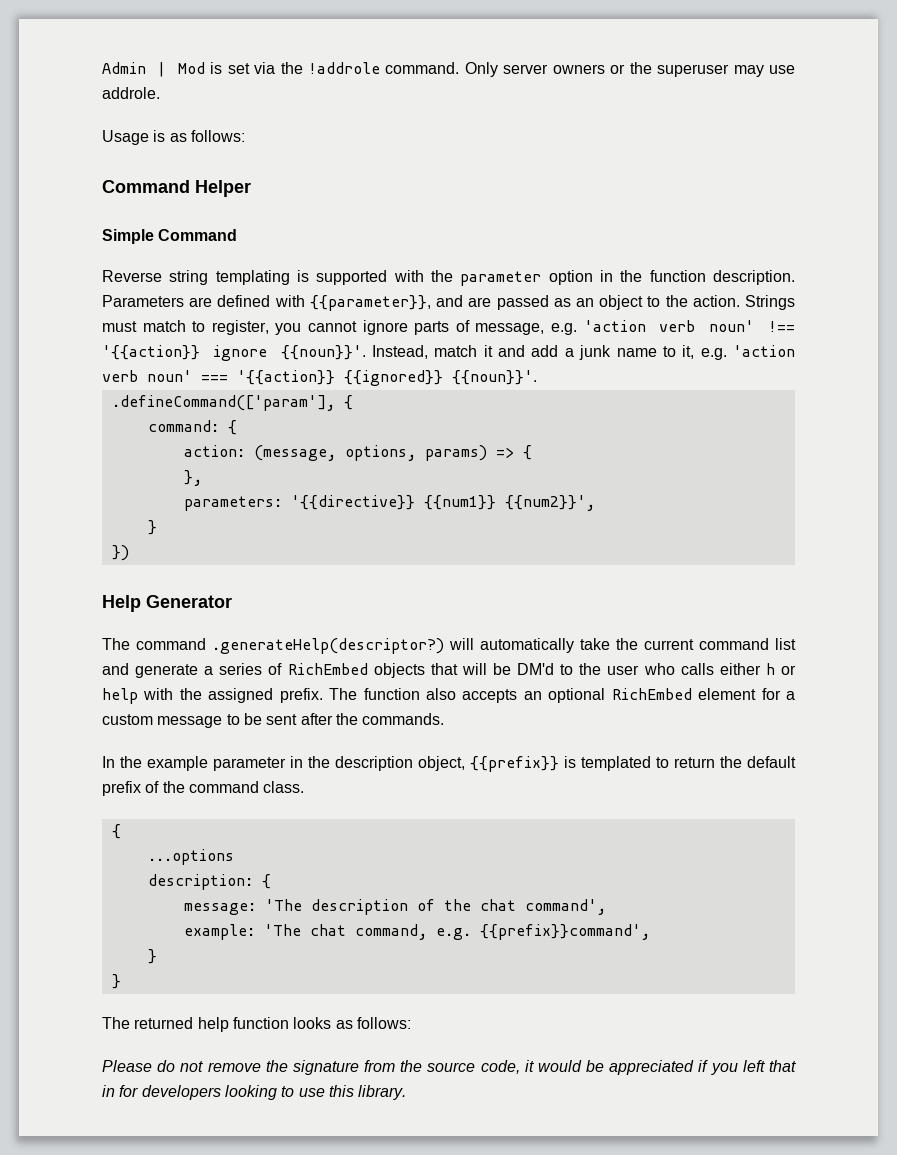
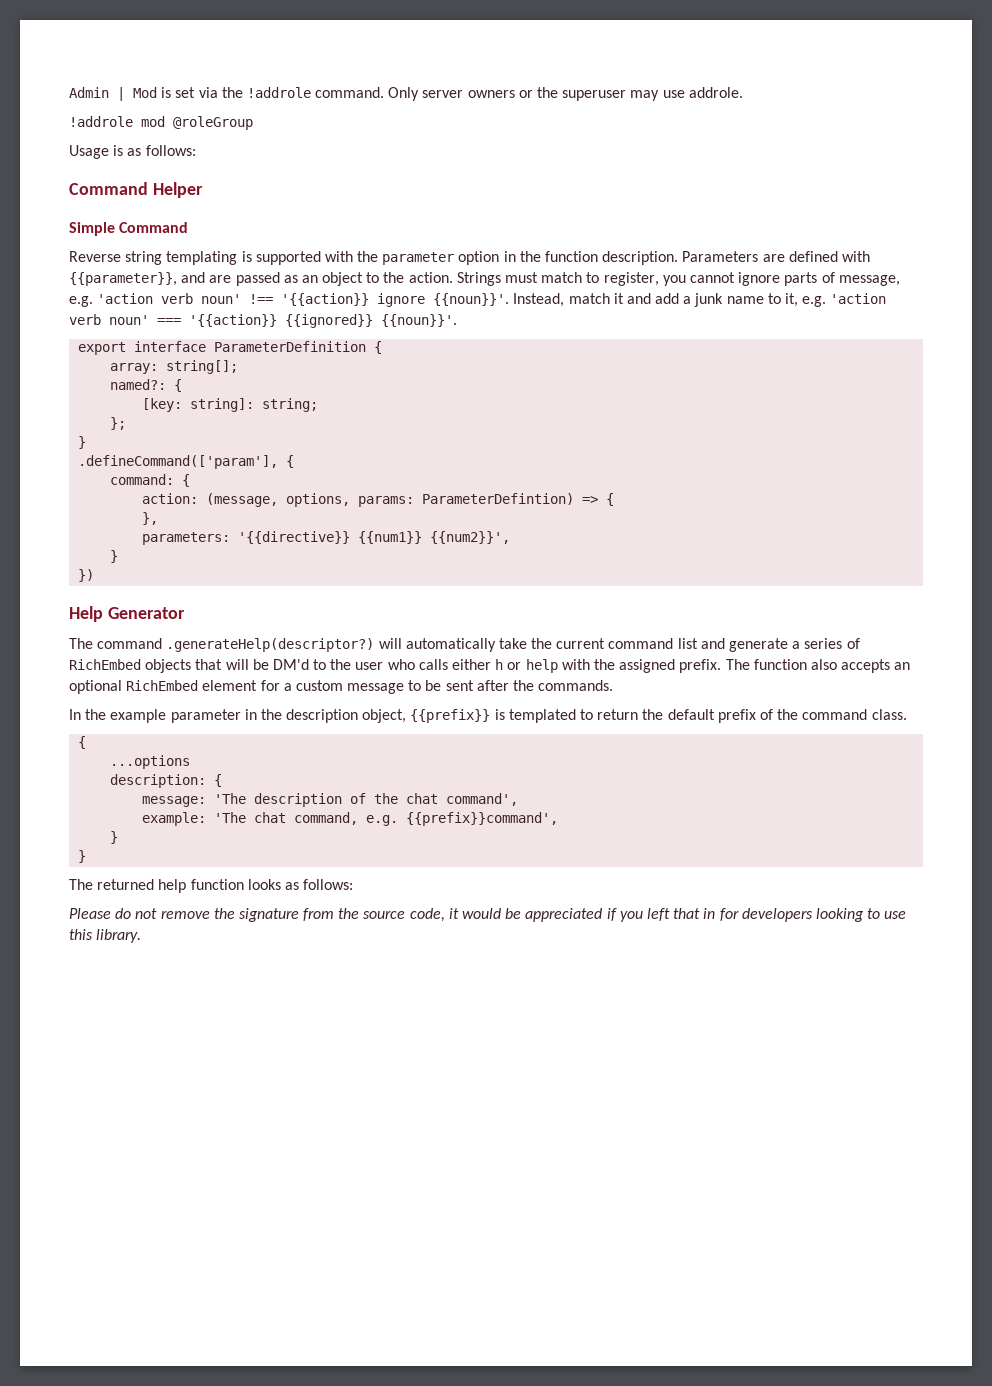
(160, 93) none -> [69,116,253,130] // !addrole mod @roleGroup
(537, 377) none -> [78,341,383,355] [110,360,239,374] [110,379,183,392] [142,398,319,412] [110,417,127,430] [78,436,87,449] // export interface ParameterDefinition { // array: string[]; // named?: { // [key: string]: string; // }; // }
[424,445,487,461] params) -> [358,493,575,507] params: ParameterDefintion)

